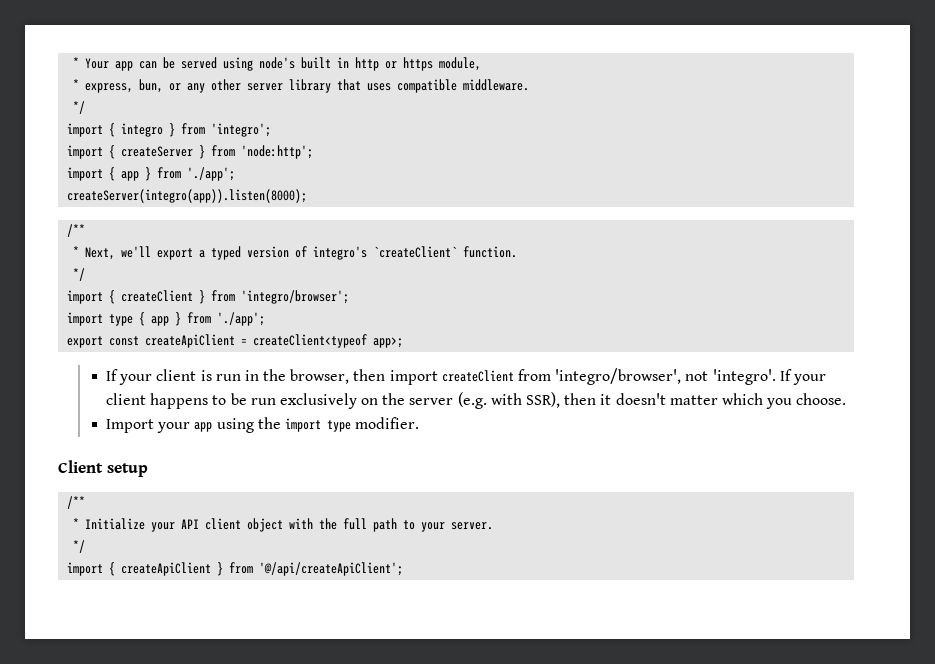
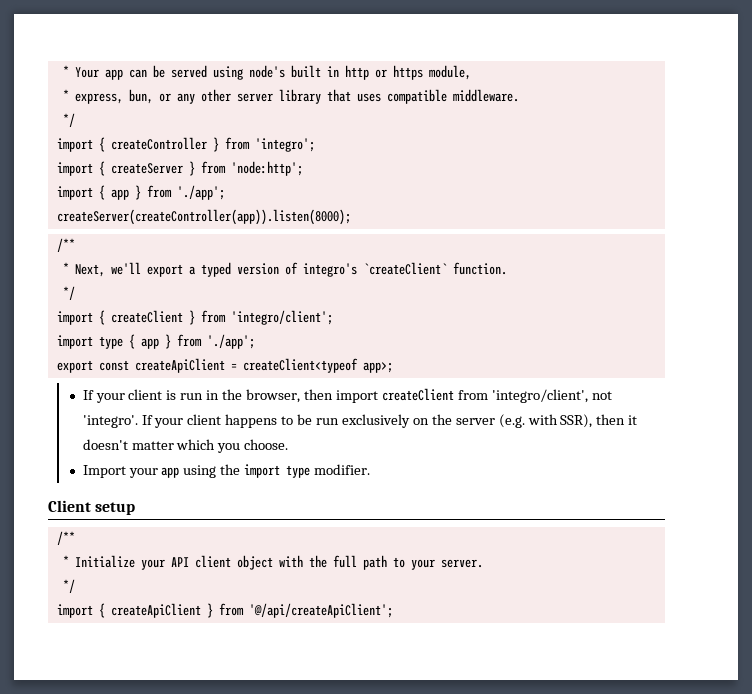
[121,123,164,137] integro -> [110,137,207,150] createController
[67,189,308,203] createServer(integro(app)).listen(8000); -> [56,209,351,225] createServer(createController(app)).listen(8000);
[241,290,350,304] 'integro/browser'; -> [230,310,333,325] 'integro/client';
[555,368,682,385] 'integro/browser', -> [491,389,588,403] 'integro/client',

